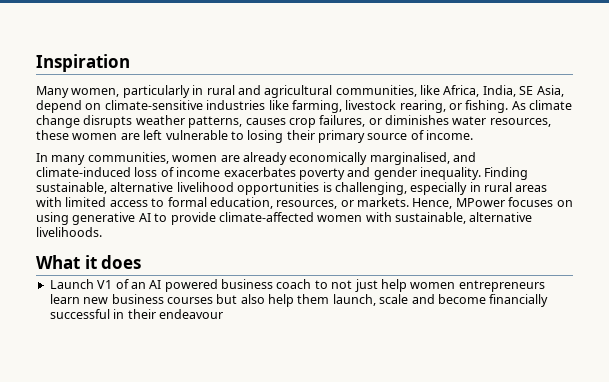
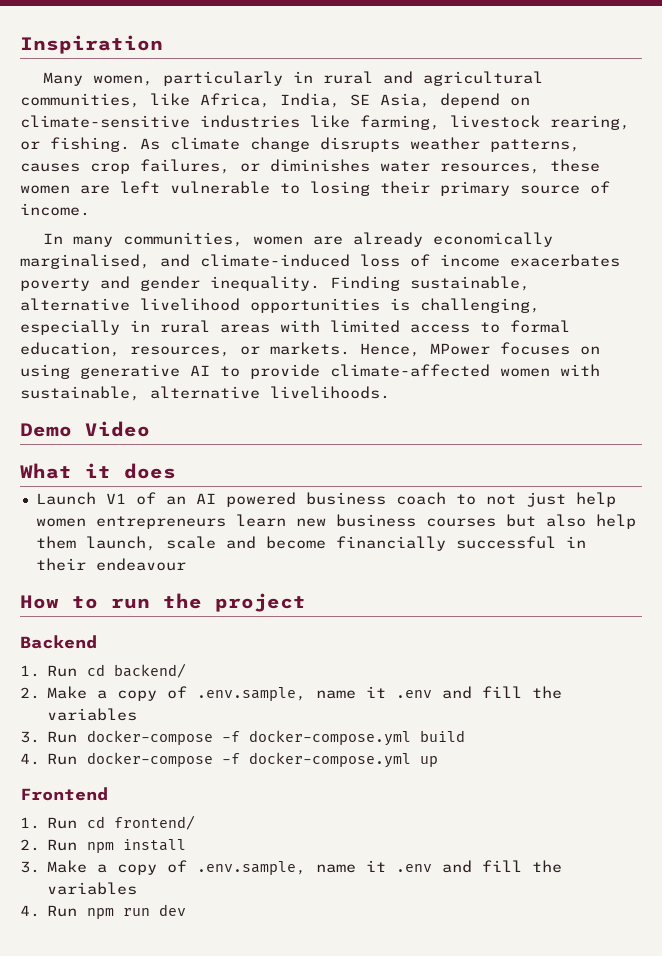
(102, 232) none -> [20,421,150,437] // Demo Video
(223, 314) none -> [20,593,306,612] [20,635,97,649] [20,663,187,678] [20,686,563,701] [47,708,138,721] [20,730,466,746] [20,752,439,768] [20,787,108,801] [20,815,196,830] [20,839,187,853] [20,860,563,875] [47,882,138,895] [20,904,187,919] // How to run the project // Backend // 1. Run cd backend/ // 2. Make a copy of .env.sample, name it .env and fill the variables // 3. Run docker-compose -f docker-compose.yml build // 4. Run docker-compose -f docker-compose.yml up // Frontend // 1. Run cd frontend/ // 2. Run npm install // 3. Make a copy of .env.sample, name it .env and fill the variables // 4. Run npm run dev

